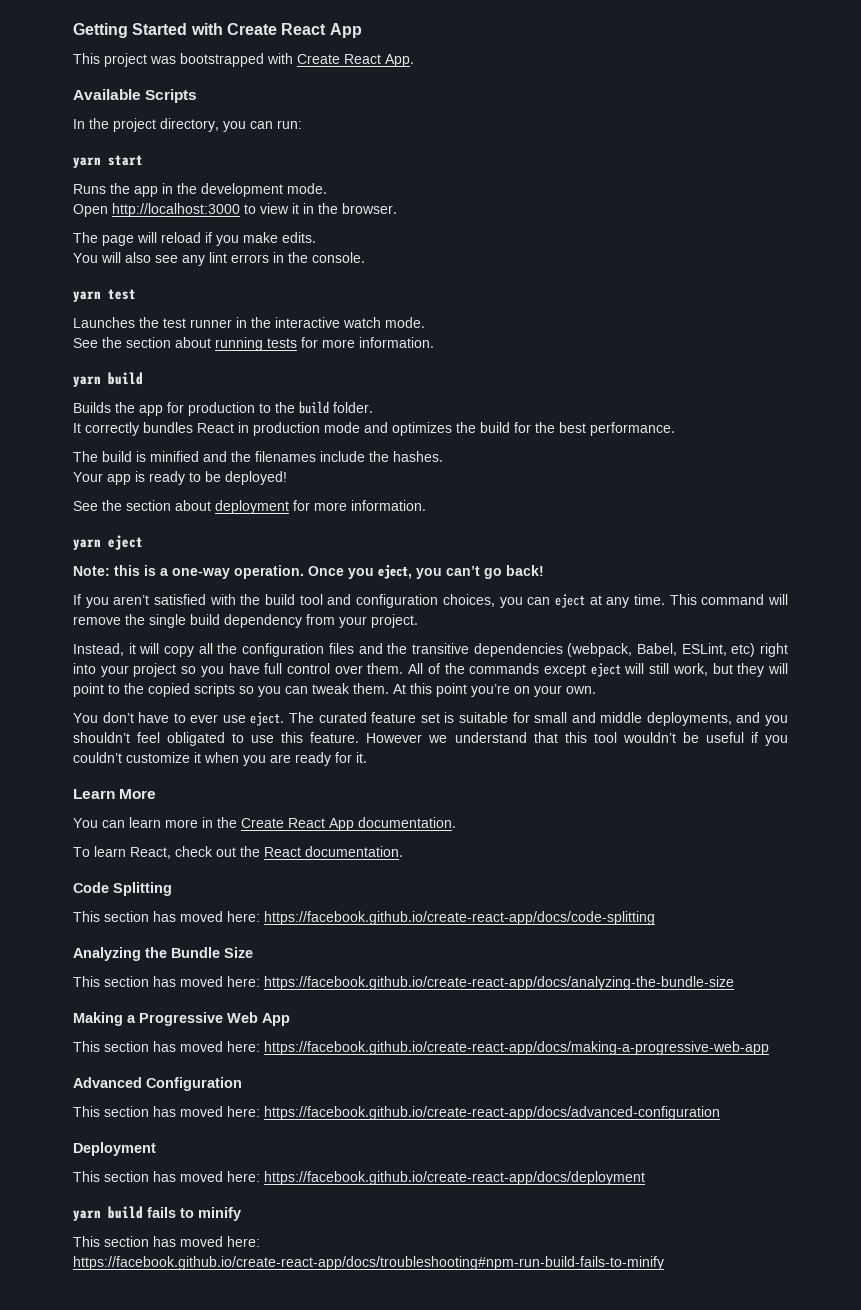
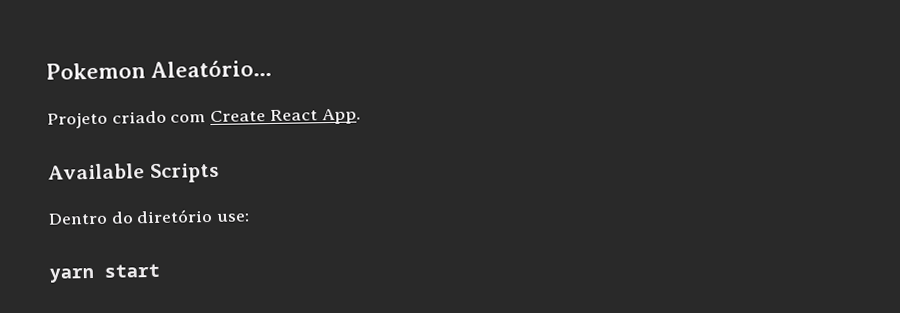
[73,23,362,38] [73,53,293,67] Getting Started with Create React App // This project was bootstrapped with -> [46,58,272,80] [47,110,207,129] Pokemon Aleatório... // Projeto criado com
[73,118,302,132] [73,155,143,168] [73,183,327,197] [73,203,397,217] [73,232,316,246] [73,252,365,266] [73,289,136,302] [73,317,425,328] [73,337,434,351] [73,372,143,387] [73,401,373,416] [73,422,675,436] [73,451,443,462] [73,471,287,485] [73,500,426,514] [73,535,143,550] [73,564,544,579] [73,594,789,608] [73,614,418,628] [73,643,788,657] [73,663,788,677] [73,683,596,697] [73,712,788,726] [73,732,788,746] [73,752,367,766] [73,789,157,799] [73,817,456,831] [73,846,403,859] [73,882,172,896] [73,911,655,925] [73,947,253,961] [73,976,734,990] [73,1012,290,1026] [73,1041,769,1055] [73,1077,242,1091] [73,1106,720,1120] [73,1142,156,1156] [73,1171,645,1185] [73,1206,241,1221] [73,1236,260,1247] [73,1256,664,1270] In the project directory, you can run: // yarn start // Runs the app in the development mode. // Open http://localhost:3000 to view it in the browser. // The page will reload if you make edits. // You will also see any lint errors in the console. // yarn test // Launches the test runner in the interactive watch mode. // See the section about running tests for more information. // yarn build // Builds the app for production to the build folder. // It correctly bundles React in production mode and optimizes the build for the best performance. // The build is minified and the filenames include the hashes. // Your app is ready to be deployed! // See the section about deployment for more information. // yarn eject // Note: this is a one-way operation. Once you eject, you can’t go back! // If you aren’t satisfied with the build tool and configuration choices, you can eject at any time. This command will remove the single build dependency from your project. // Instead, it will copy all the configuration files and the transitive dependencies (webpack, Babel, ESLint, etc) right into your project so you have full control over them. All of the commands except eject will still work, but they will point to the copied scripts so you can tweak them. At this point you’re on your own. // You don’t have to ever use eject. The curated feature set is suitable for small and middle deployments, and you shouldn’t feel obligated to use this feature. However we understand that this tool wouldn’t be useful if you couldn’t customize it when you are ready for it. // Learn More // You can learn more in the Create React App documentation. // To learn React, check out the React documentation. // Code Splitting // This section has moved here: https://facebook.github.io/create-react-app/docs/code-splitting // Analyzing the Bundle Size // This section has moved here: https://facebook.github.io/create-react-app/docs/analyzing-the-bundle-size // Making a Progressive Web App // This section has moved here: https://facebook.github.io/create-react-app/docs/making-a-progressive-web-app // Advanced Configuration // This section has moved here: https://facebook.github.io/create-react-app/docs/advanced-configuration // Deployment // This section has moved here: https://facebook.github.io/create-react-app/docs/deployment // yarn build fails to minify // This section has moved here: https://facebook.github.io/create-react-app/docs/troubleshooting#npm-run-build-fails-to-minify -> [48,208,251,225] [49,263,160,283] Dentro do diretório use: // yarn start

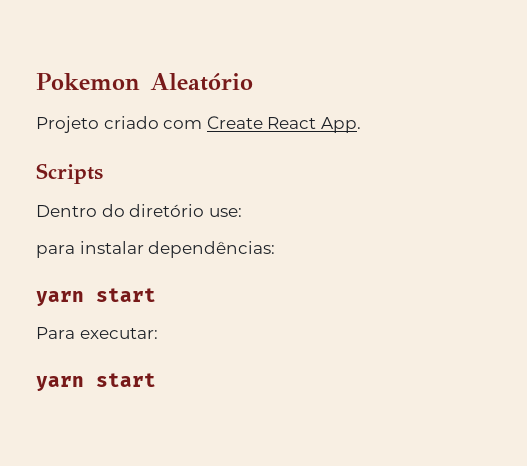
[151,58,272,78] Aleatório... -> [149,73,253,91] Aleatório
[48,163,145,180] Available -> (361, 125) none
[49,263,160,283] // yarn start -> [36,241,276,258] [36,288,156,306] [36,327,158,339] [36,373,156,391] // para instalar dependências: // yarn start // Para executar: // yarn start

